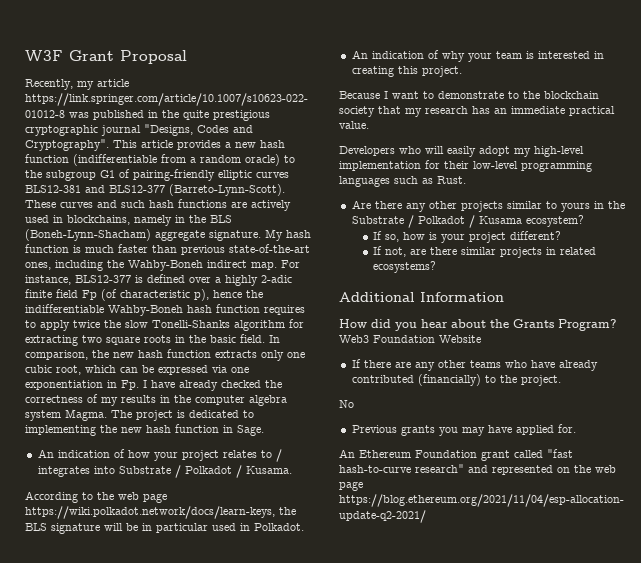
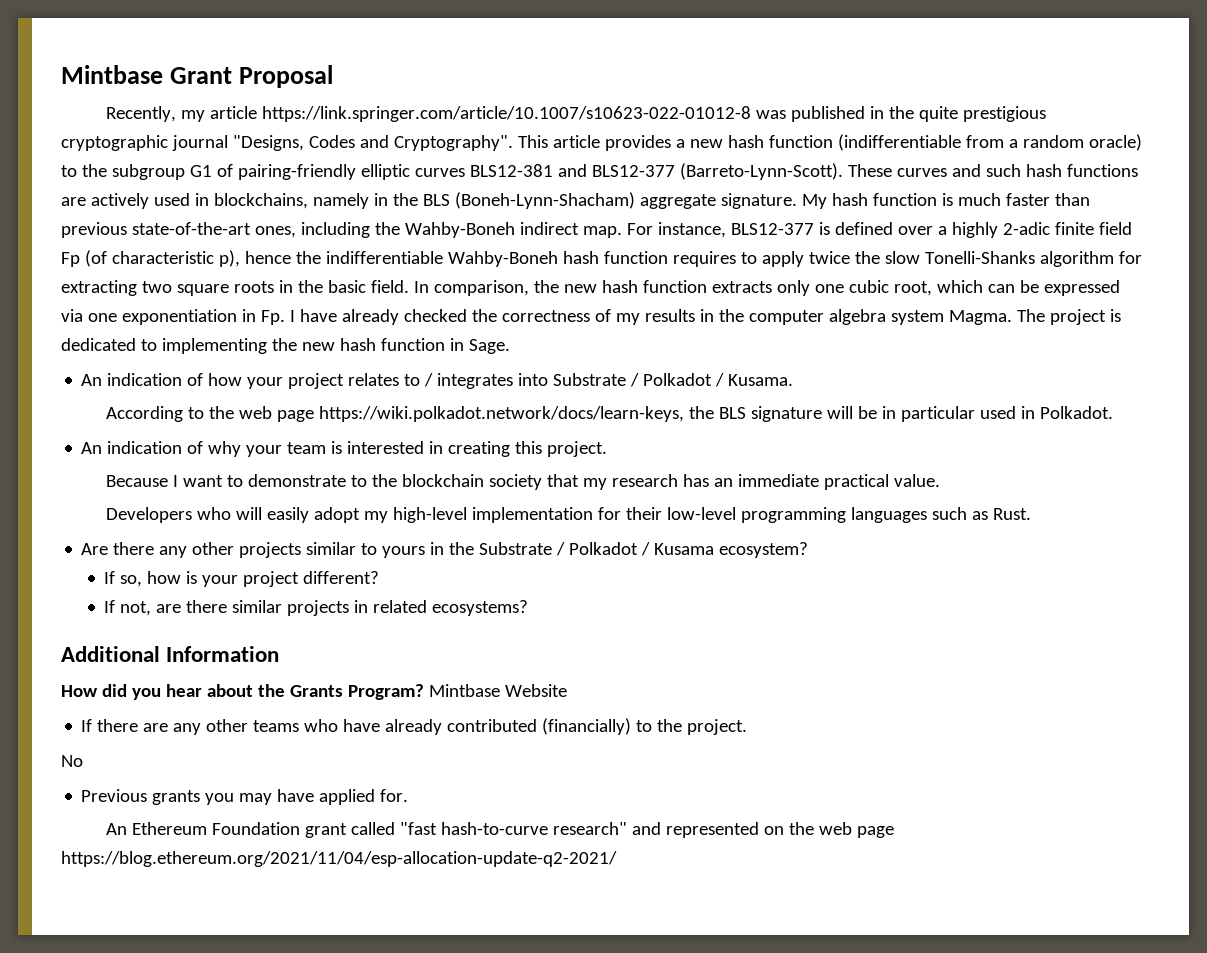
[25,50,63,62] W3F -> [61,65,163,84] Mintbase
[339,335,435,343] Web3 Foundation -> [428,684,500,697] Mintbase

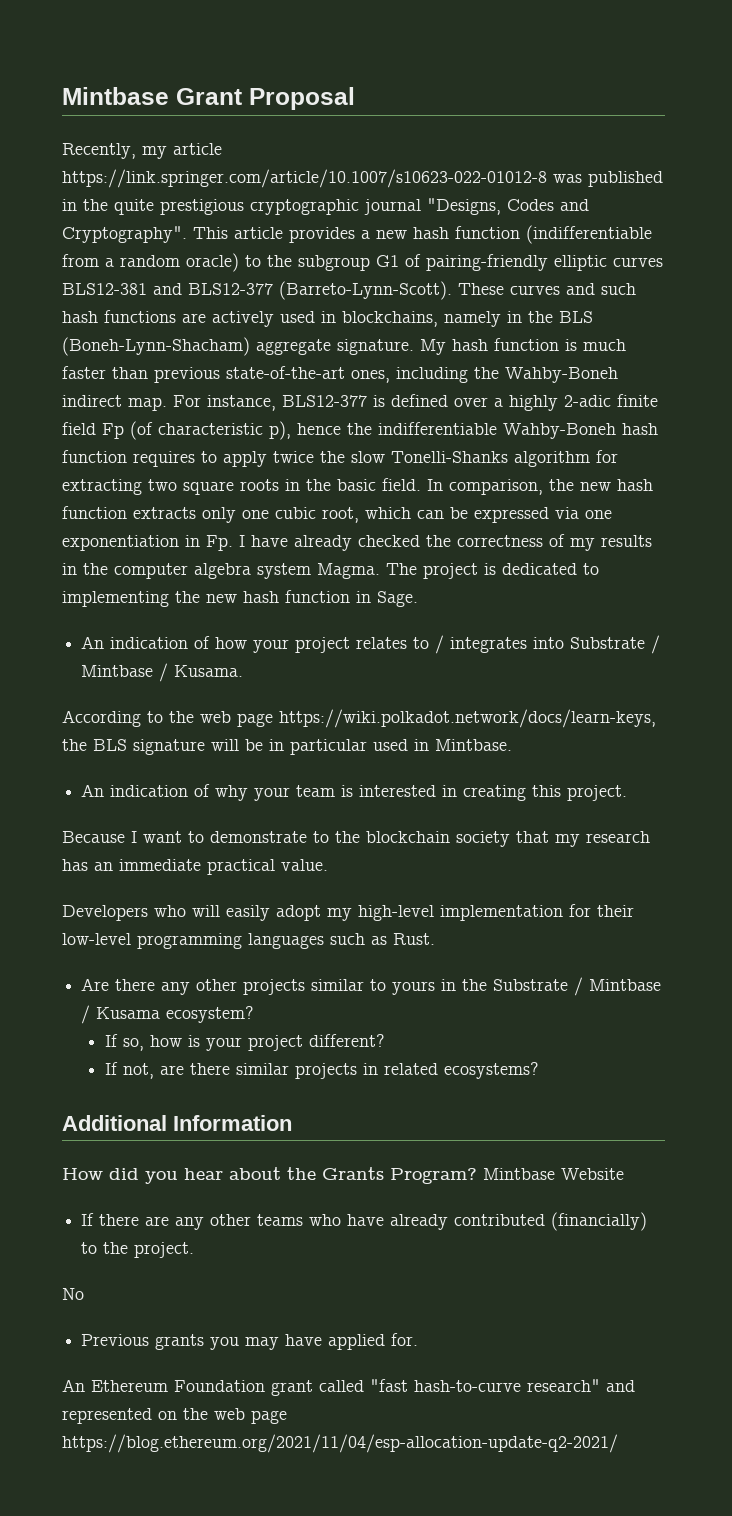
[643,373,713,386] Polkadot -> [81,665,154,677] Mintbase
[1040,406,1114,419] Polkadot. -> [435,739,512,751] Mintbase.
[569,542,639,555] Polkadot -> [589,979,662,991] Mintbase

